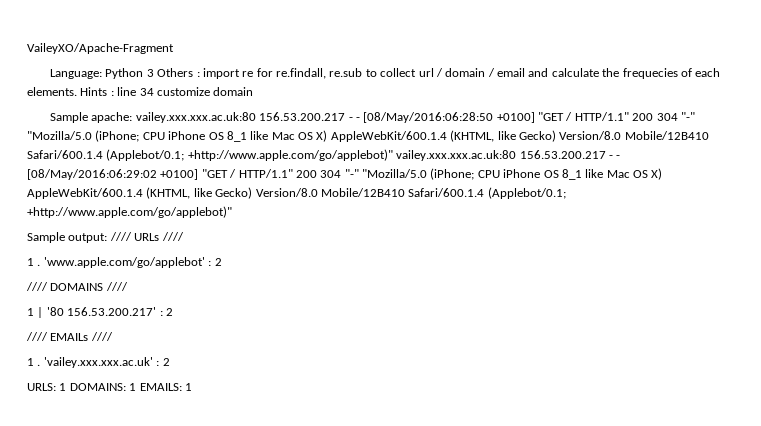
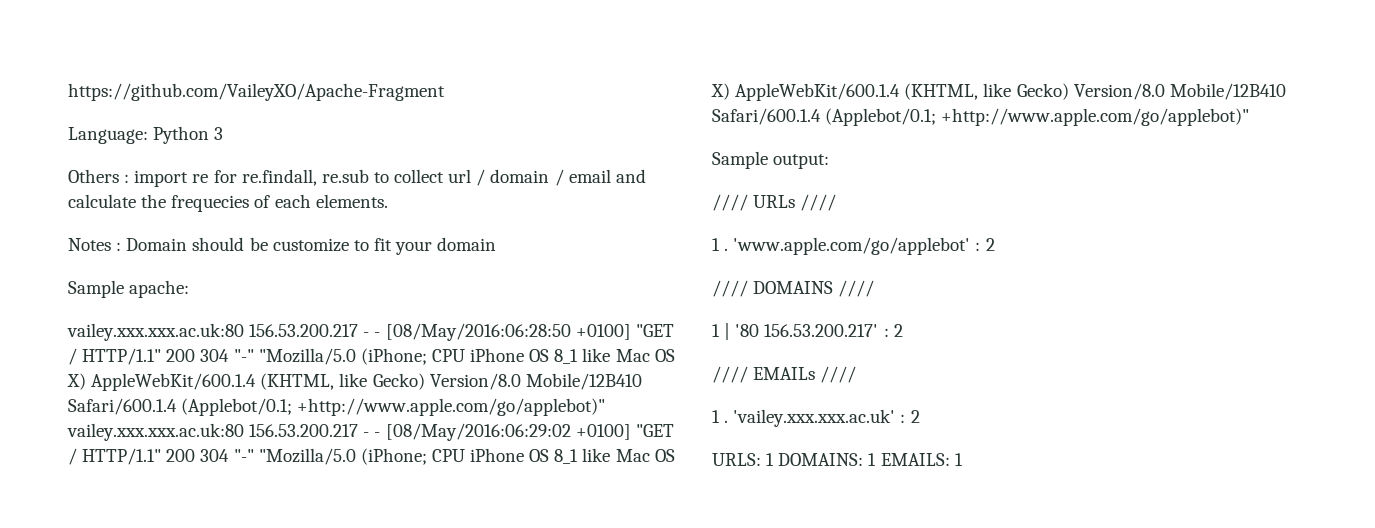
[27,43,174,54] VaileyXO/Apache-Fragment -> [68,83,445,101] https://github.com/VaileyXO/Apache-Fragment
(154, 73) none -> (224, 133) //
[80,87,210,96] Hints : line 34 customize -> [68,237,433,255] // Notes : Domain should be customize to fit your
(133, 117) none -> (190, 289) //
(108, 238) none -> (830, 161) //

